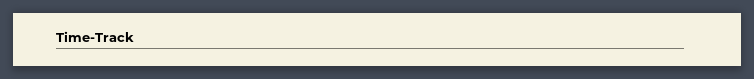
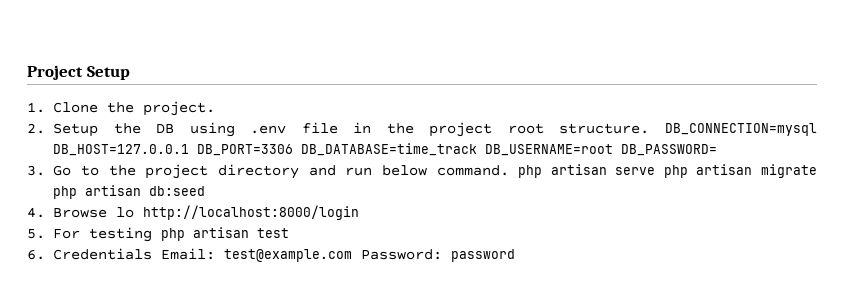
[56,31,134,42] Time-Track -> [27,65,130,80] [27,101,216,116] [27,122,817,137] [53,143,718,156] [27,164,818,179] [53,185,206,199] [27,205,360,220] [27,227,290,242] [27,248,516,262] Project Setup // 1. Clone the project. // 2. Setup the DB using .env file in the project root structure. DB_CONNECTION=mysql DB_HOST=127.0.0.1 DB_PORT=3306 DB_DATABASE=time_track DB_USERNAME=root DB_PASSWORD= // 3. Go to the project directory and run below command. php artisan serve php artisan migrate php artisan db:seed // 4. Browse lo http://localhost:8000/login // 5. For testing php artisan test // 6. Credentials Email: test@example.com Password: password

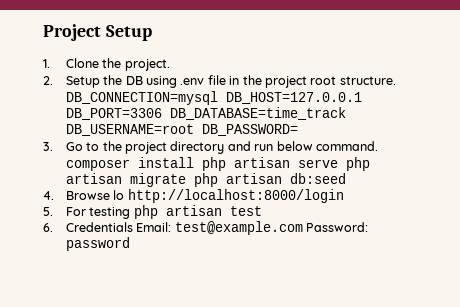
(509, 170) none -> [65,157,194,171] composer install

